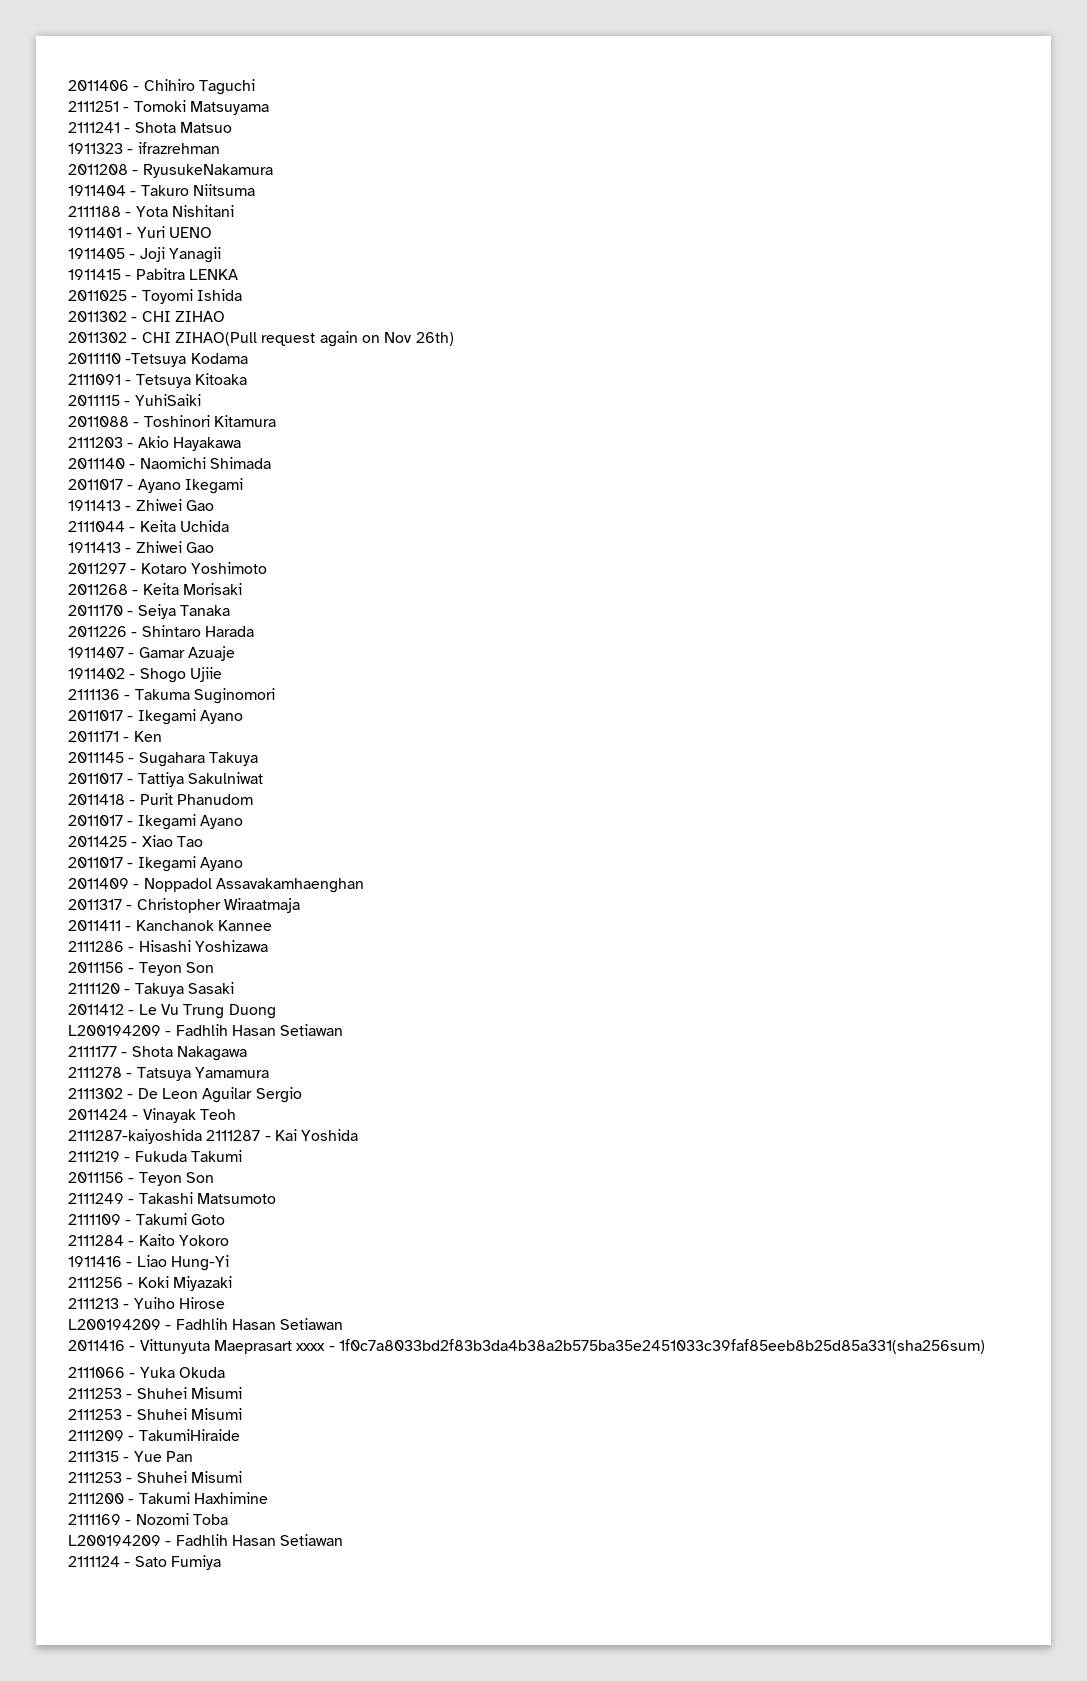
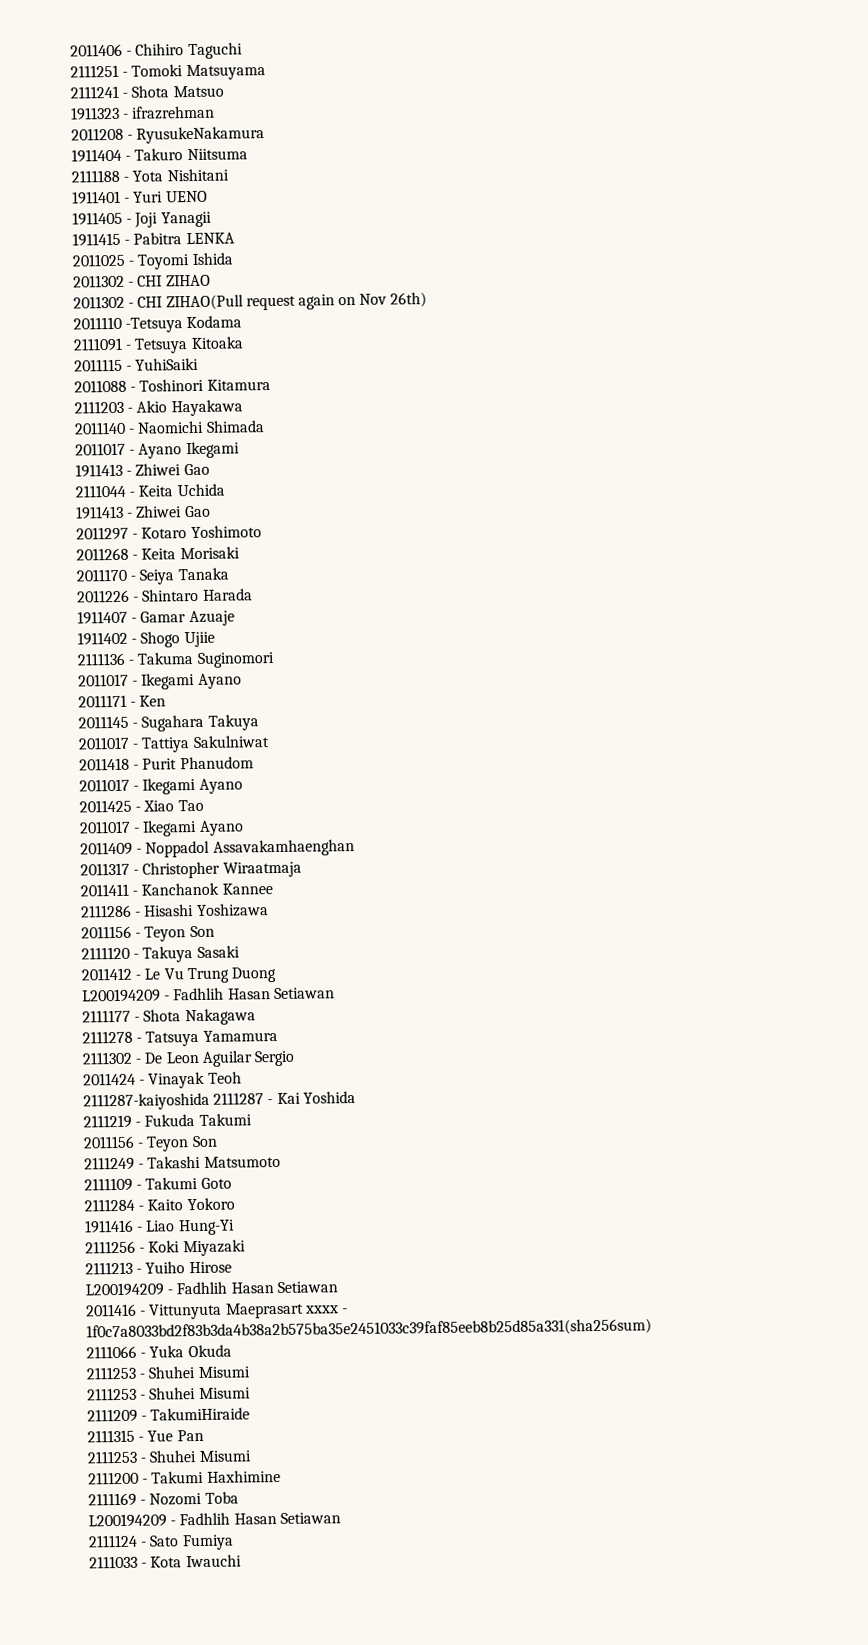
(221, 1562) none -> [89,1554,242,1569] // 2111033 - Kota Iwauchi

